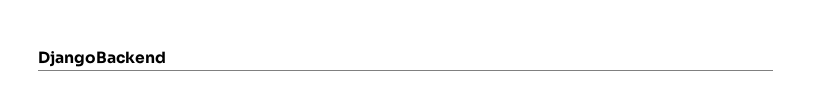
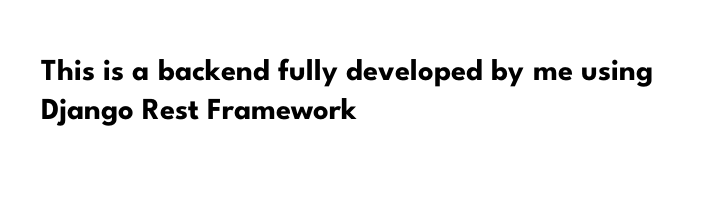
[38,51,166,67] DjangoBackend -> [41,58,653,87] [41,98,358,126] This is a backend fully developed by me using Django Rest Framework

